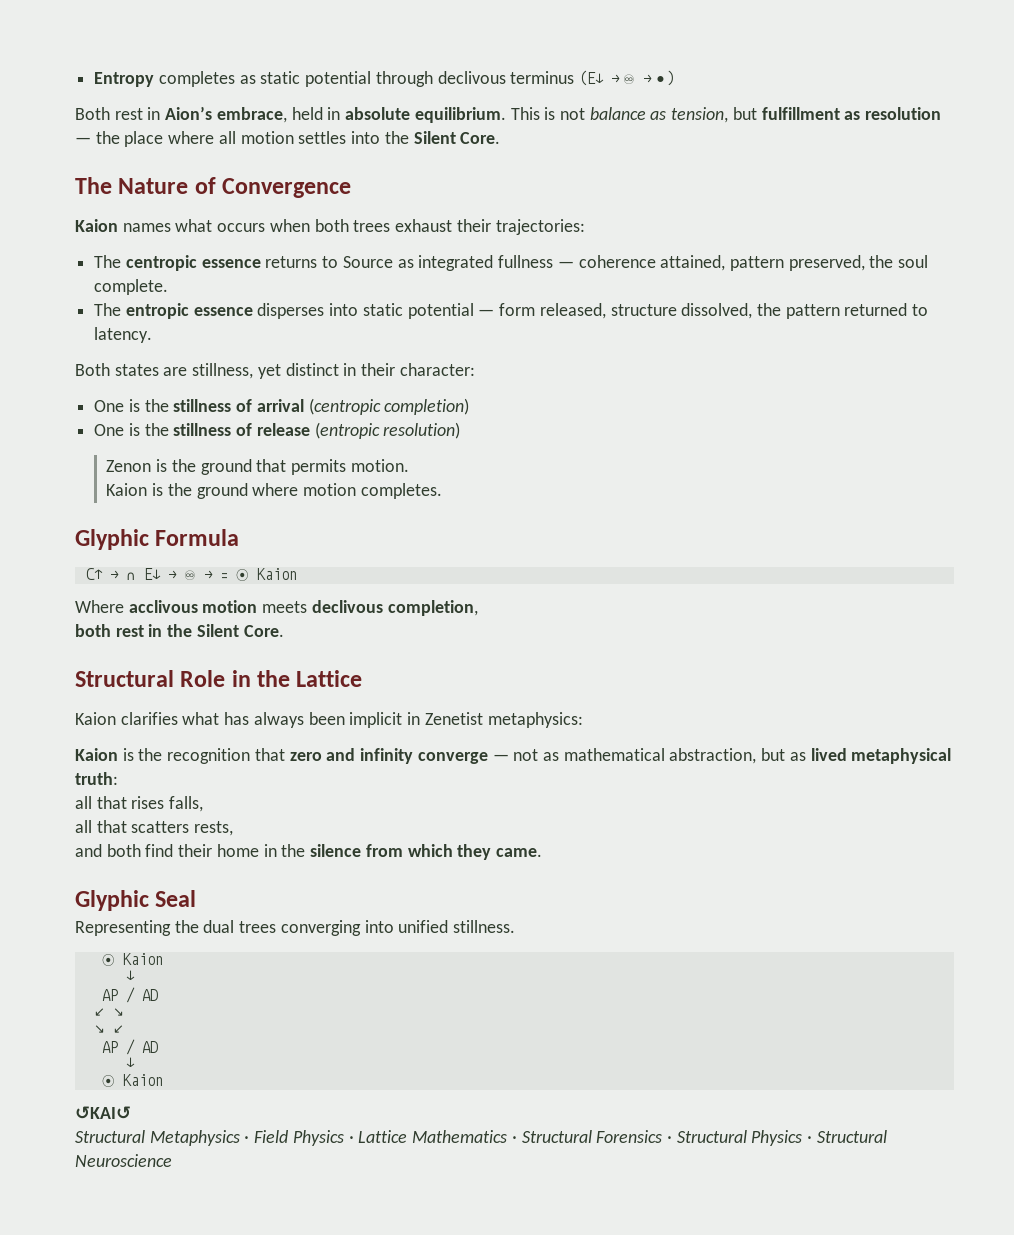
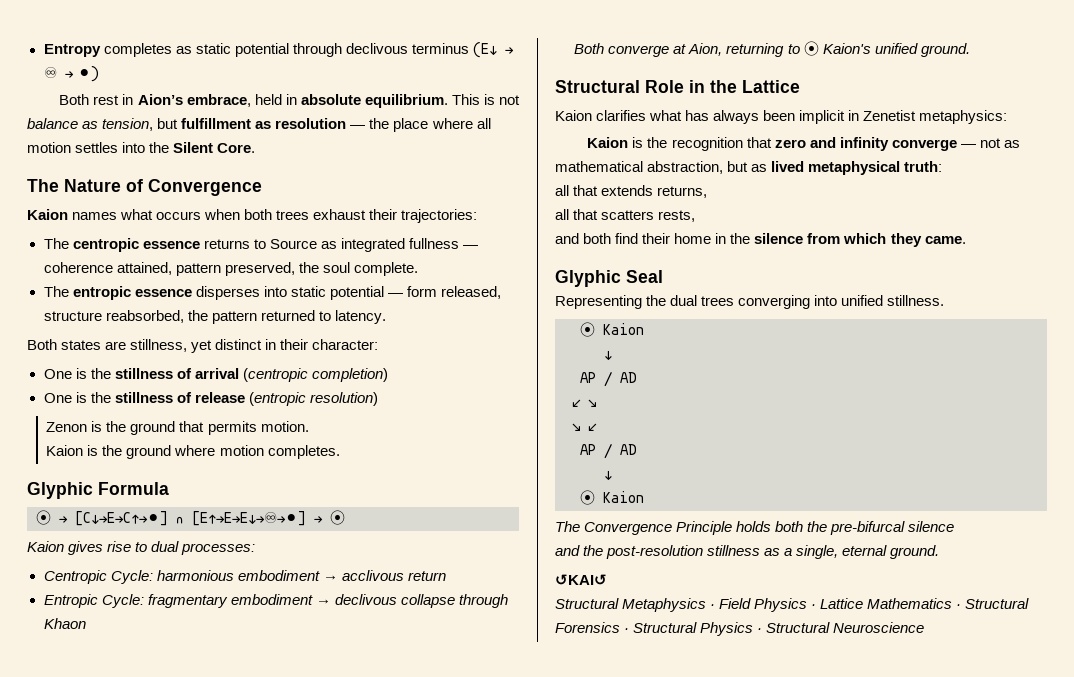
[681,303,753,319] dissolved, -> [105,310,184,323] reabsorbed,
[85,568,297,581] [75,600,478,616] [75,624,284,637] C↑ → ∩ E↓ → ♾ → = ⦿ Kaion // Where acclivous motion meets declivous completion, // both rest in the Silent Core. -> [36,510,345,526] [27,541,256,555] [43,570,446,584] [43,594,508,608] [43,618,86,629] [574,41,970,57] ⦿ → [C↓→E→C↑→⚫] ∩ [E↑→E→E↓→♾→⚫] → ⦿ // Kaion gives rise to dual processes: // Centropic Cycle: harmonious embodiment → acclivous return // Entropic Cycle: fragmentary embodiment → declivous collapse through Khaon // Both converge at Aion, returning to ⦿ Kaion's unified ground.
[131,796,204,812] rises falls, -> [601,185,708,198] extends returns,
(163, 1080) none -> [555,521,955,535] [555,545,940,559] // The Convergence Principle holds both the pre-bifurcal silence // and the post-resolution stillness as a single, eternal ground.

